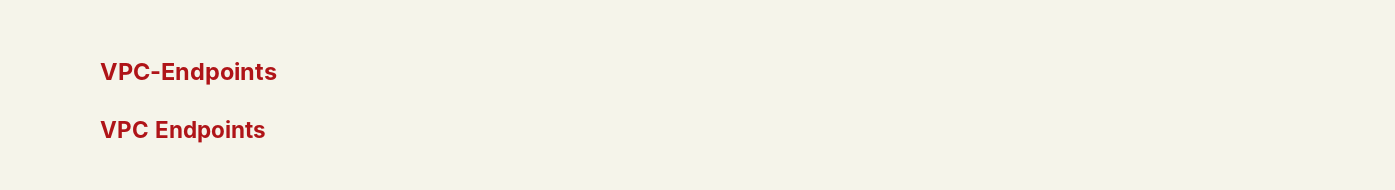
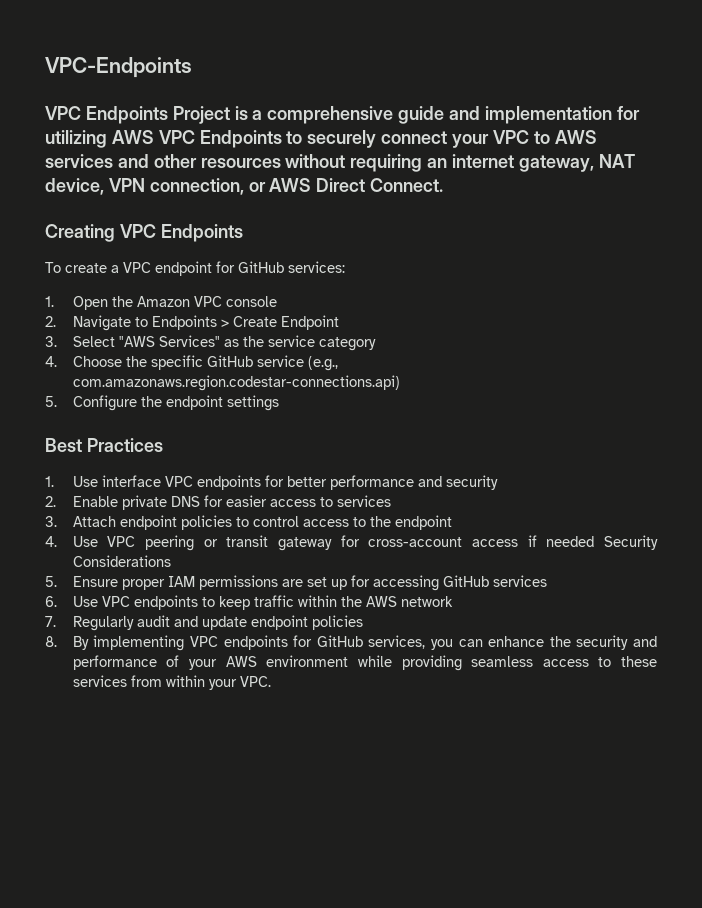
(267, 131) none -> [172,106,640,124] [45,130,597,148] [45,154,635,172] [45,178,444,195] [45,224,243,242] [45,261,345,276] [45,296,277,310] [45,315,339,331] [45,335,376,351] [45,355,338,371] [72,375,400,391] [45,395,279,411] [45,438,163,452] [45,475,498,490] [45,495,391,510] [45,515,452,530] [45,535,659,551] [72,555,171,567] [45,575,547,591] [45,595,453,610] [45,615,363,631] [45,635,657,651] [72,655,657,671] [72,675,271,690] Project is a comprehensive guide and implementation for utilizing AWS VPC Endpoints to securely connect your VPC to AWS services and other resources without requiring an internet gateway, NAT device, VPN connection, or AWS Direct Connect. // Creating VPC Endpoints // To create a VPC endpoint for GitHub services: // 1. Open the Amazon VPC console // 2. Navigate to Endpoints > Create Endpoint // 3. Select "AWS Services" as the service category // 4. Choose the specific GitHub service (e.g., com.amazonaws.region.codestar-connections.api) // 5. Configure the endpoint settings // Best Practices // 1. Use interface VPC endpoints for better performance and security // 2. Enable private DNS for easier access to services // 3. Attach endpoint policies to control access to the endpoint // 4. Use VPC peering or transit gateway for cross-account access if needed Security Considerations // 5. Ensure proper IAM permissions are set up for accessing GitHub services // 6. Use VPC endpoints to keep traffic within the AWS network // 7. Regularly audit and update endpoint policies // 8. By implementing VPC endpoints for GitHub services, you can enhance the security and performance of your AWS environment while providing seamless access to these services from within your VPC.

